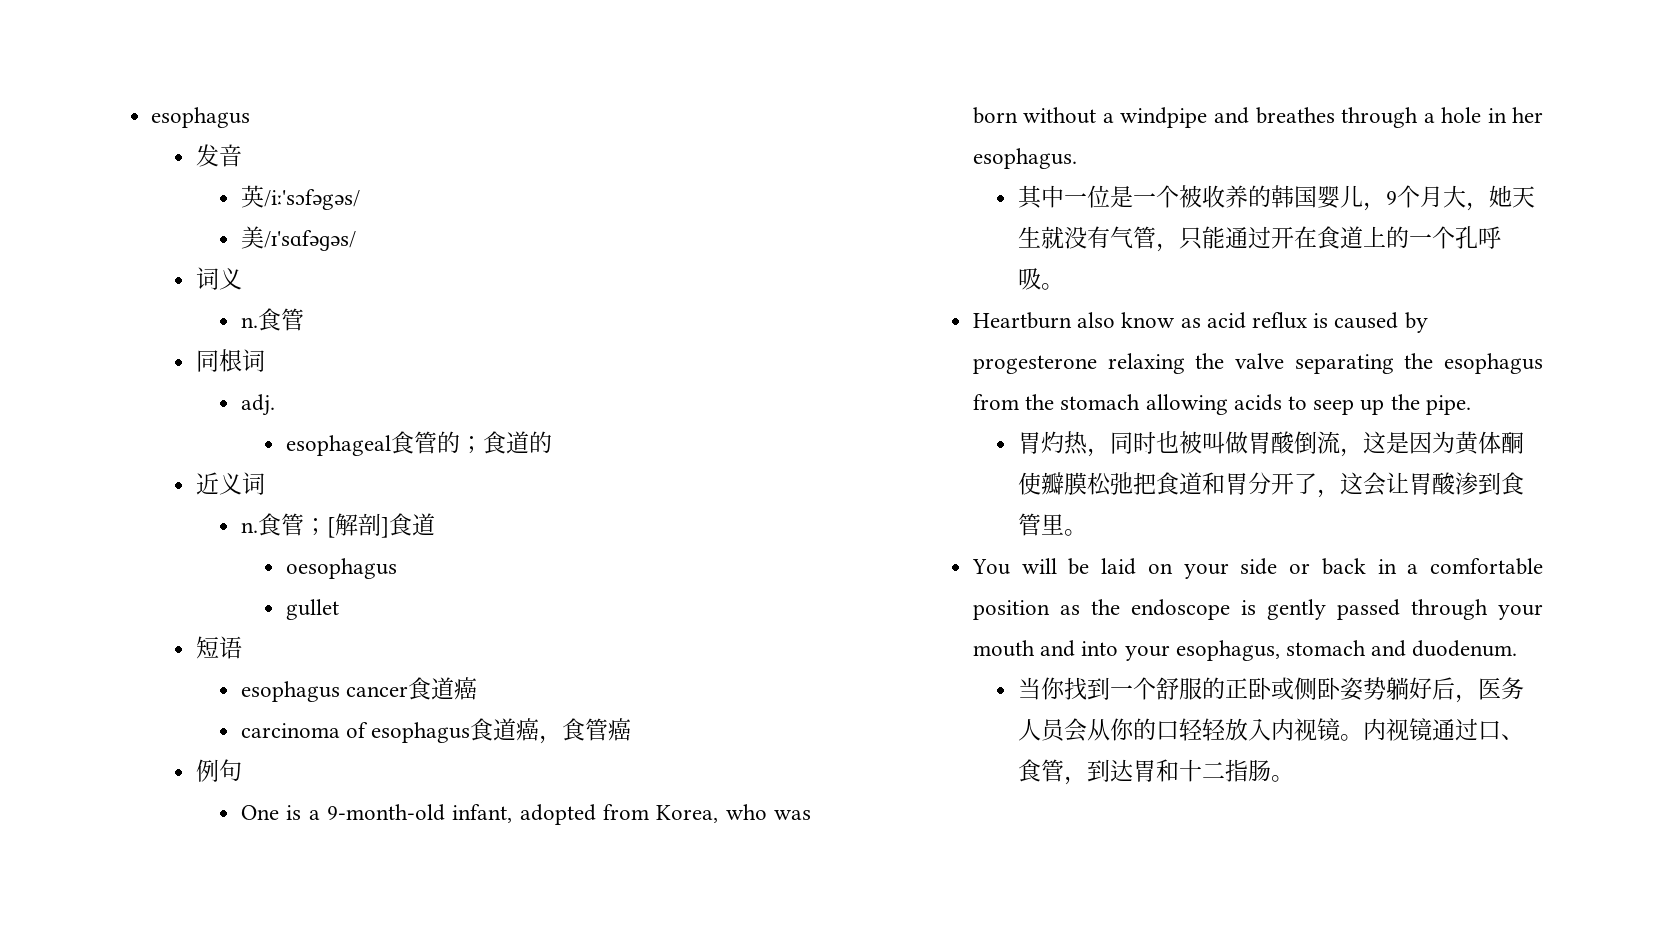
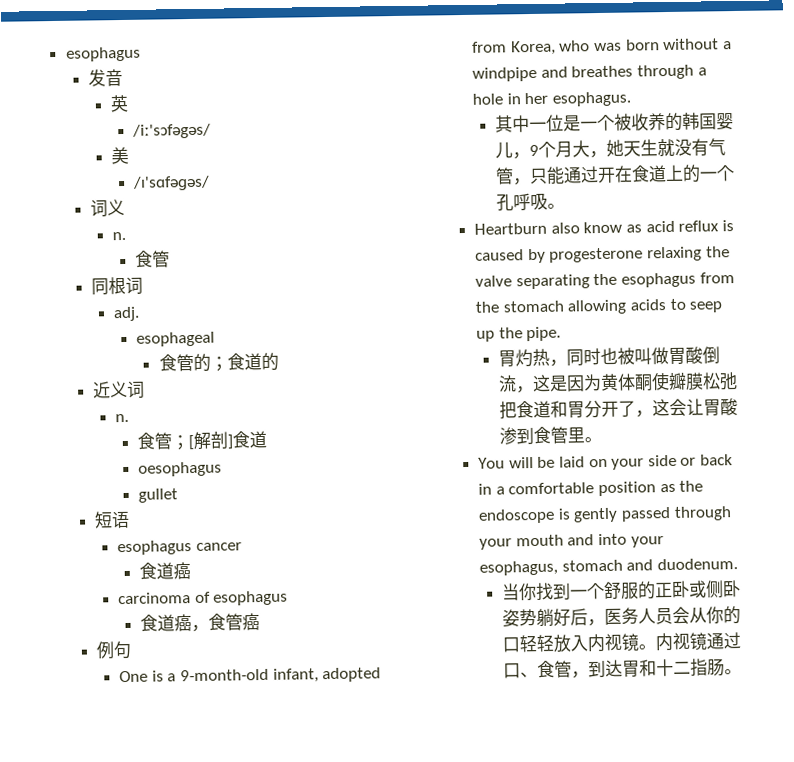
(264, 196) none -> (130, 103) //
(264, 237) none -> (130, 155) //
(258, 322) none -> (127, 236) //
(391, 445) none -> (216, 339) //
(258, 527) none -> (130, 418) //
(409, 691) none -> (242, 546) //
(471, 732) none -> (289, 598) //

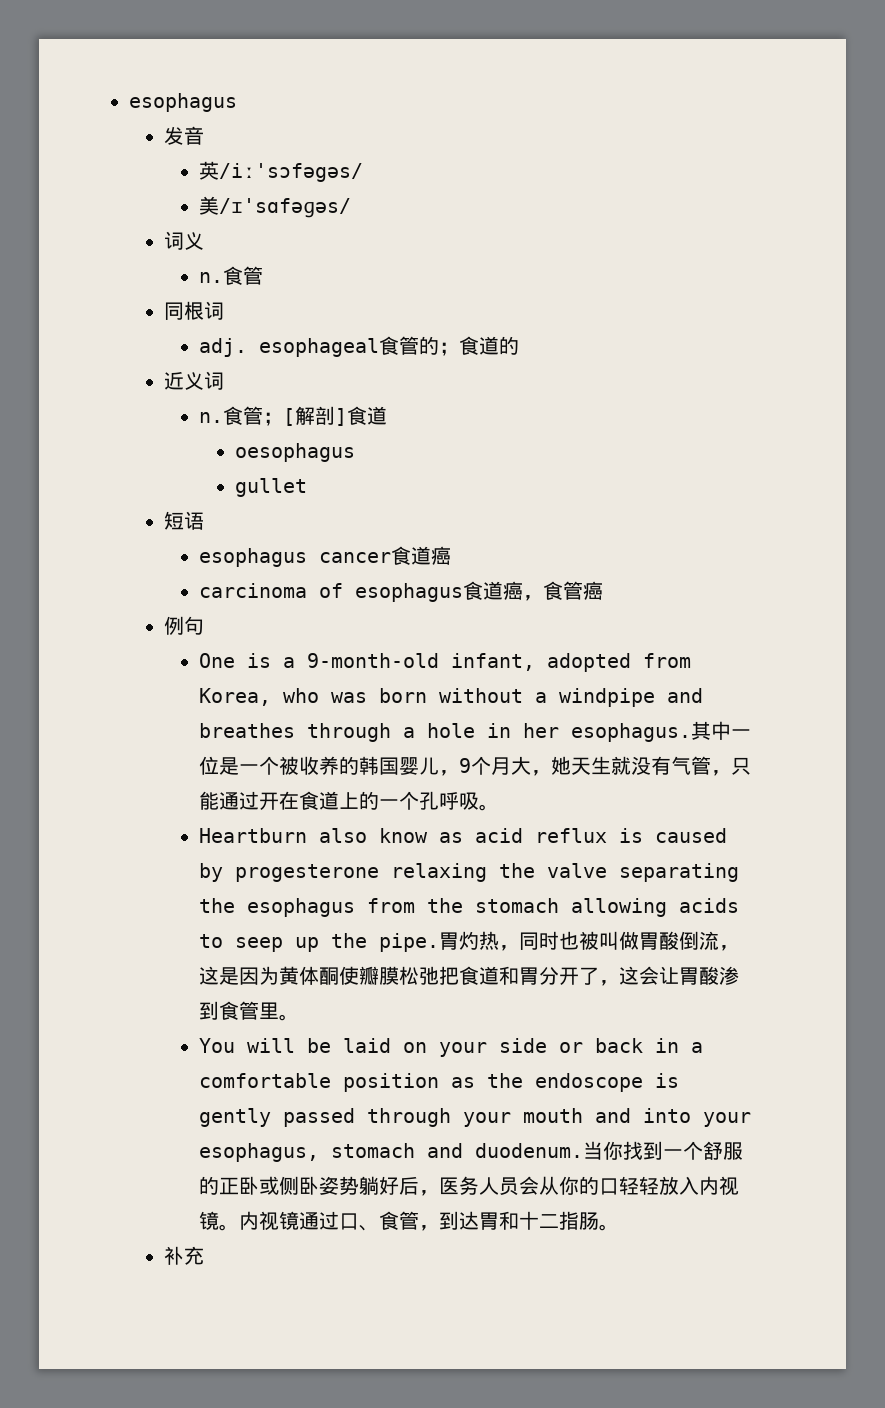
(130, 103) // -> (220, 170) none
(130, 155) // -> (220, 205) none
(127, 236) // -> (224, 277) none
(141, 314) // -> (248, 347) none
(216, 339) // -> (380, 347) none
(130, 418) // -> (224, 417) none
(242, 546) // -> (392, 557) none
(289, 598) // -> (464, 592) none
(631, 99) // -> (692, 732) none
(562, 334) // -> (440, 942) none
(738, 564) // -> (584, 1150) none
(743, 671) none -> [164,1246,205,1265] // 补充

